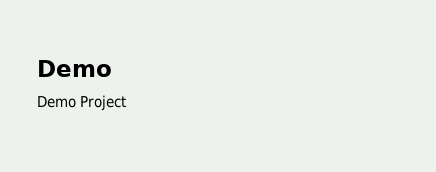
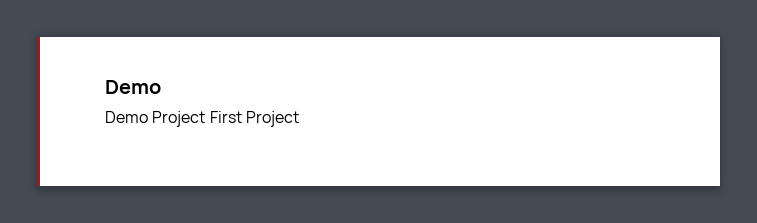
(126, 103) none -> [209,111,299,127] First Project

